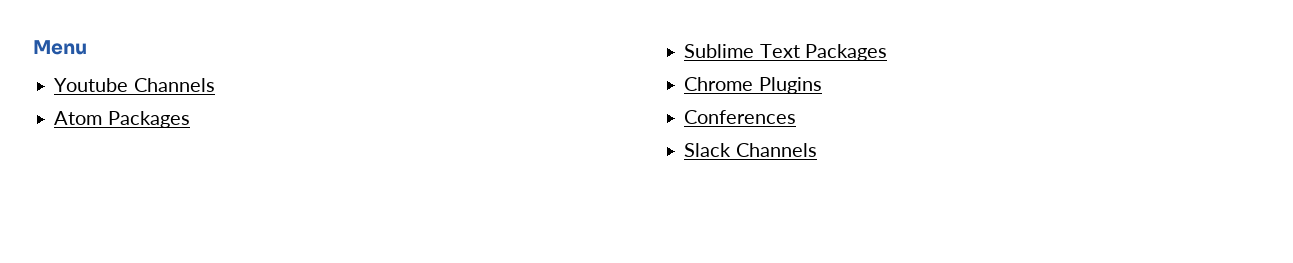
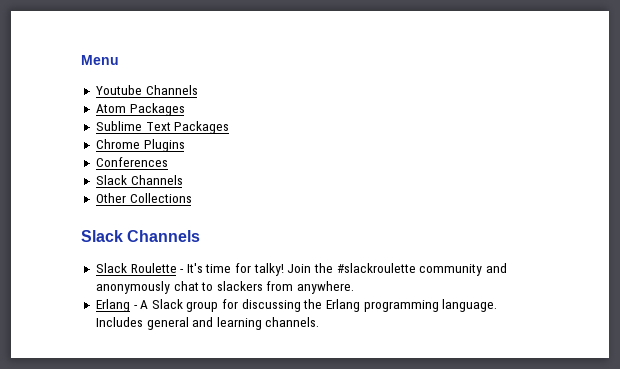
(817, 150) none -> [95,193,192,203] [81,230,201,242] [95,263,507,276] [95,281,355,294] [95,299,498,312] [95,317,320,330] // Other Collections // Slack Channels // Slack Roulette - It's time for talky! Join the #slackroulette community and anonymously chat to slackers from anywhere. // Erlang - A Slack group for discussing the Erlang programming language. Includes general and learning channels.

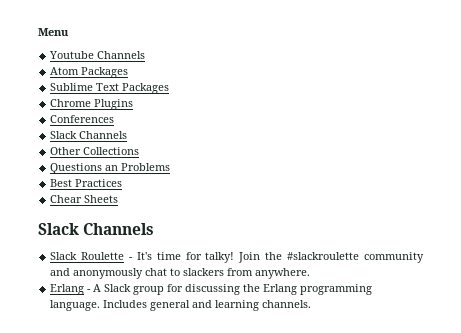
(192, 198) none -> [50,163,171,174] [50,179,123,187] [50,195,119,203] // Questions an Problems // Best Practices // Chear Sheets

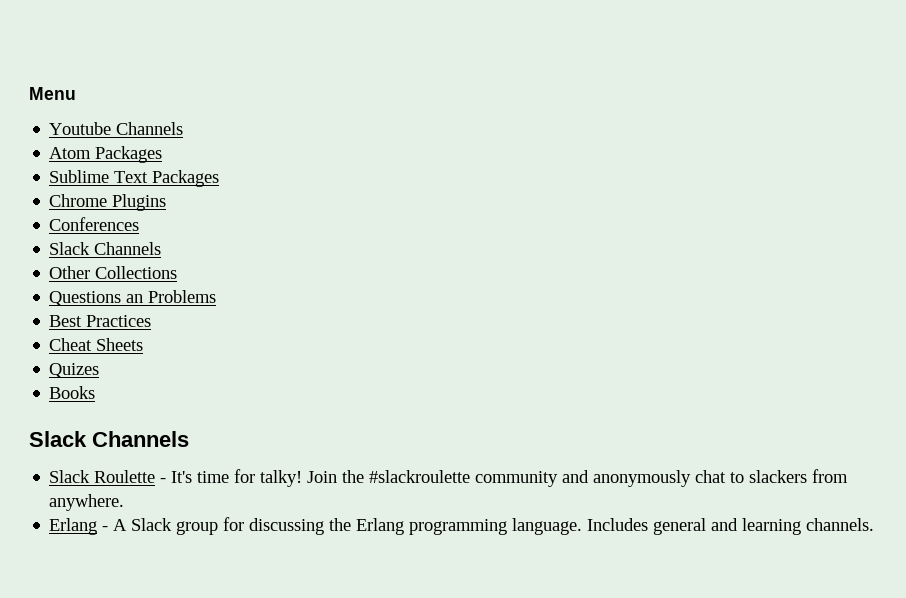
[50,195,83,203] Chear -> [49,338,93,351] Cheat
(119, 199) none -> [49,363,100,378] [49,386,96,399] // Quizes // Books

